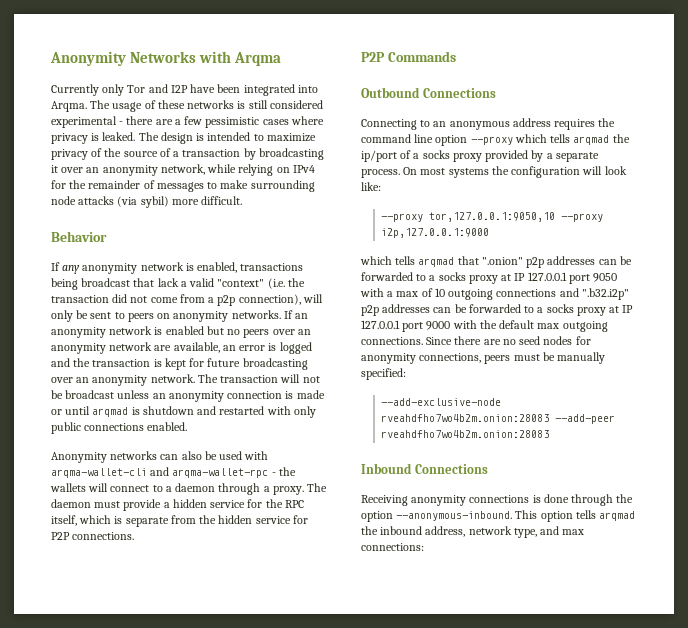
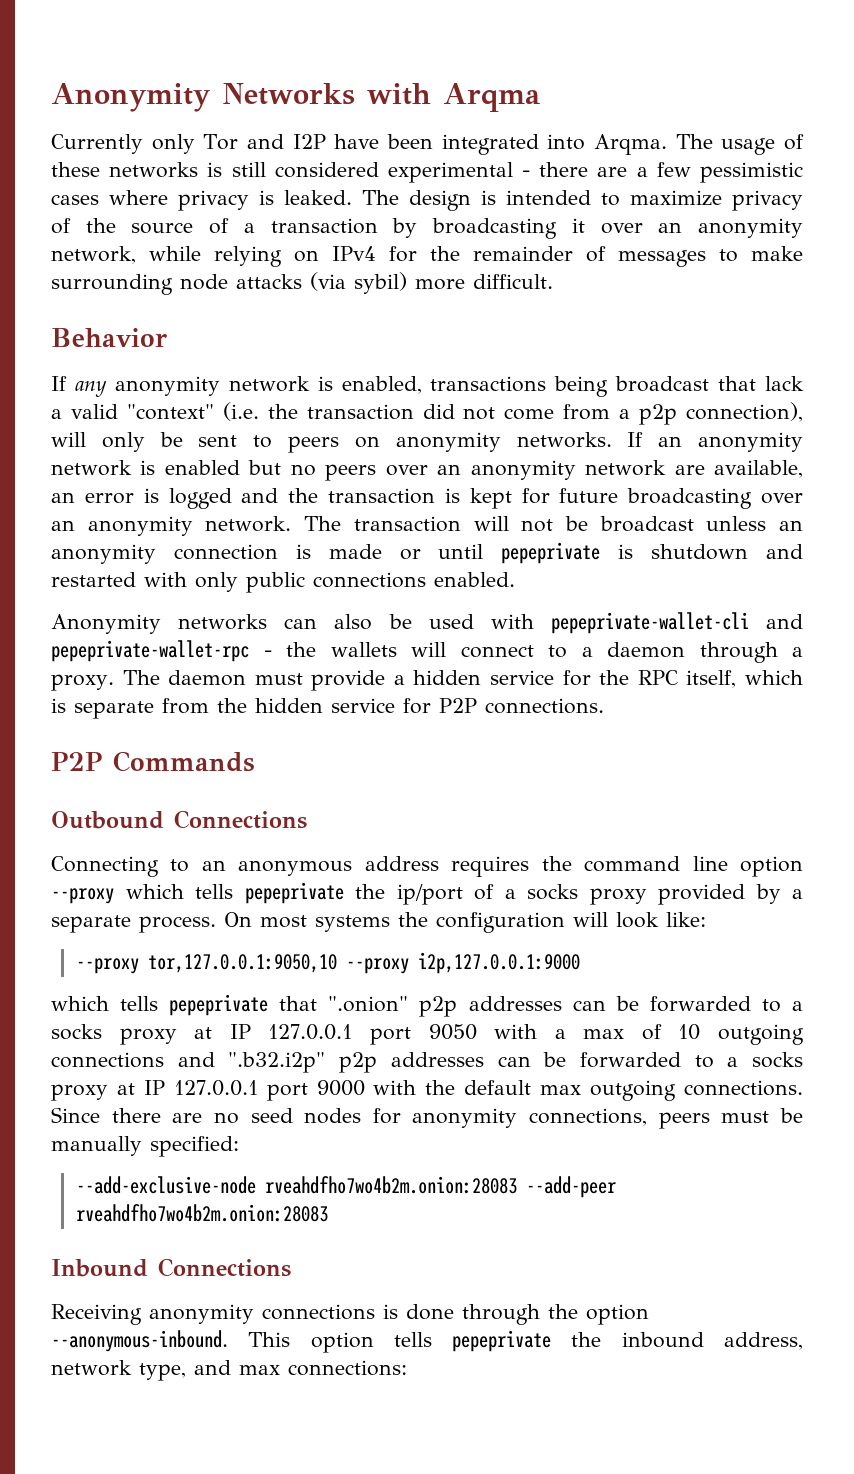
[92,407,129,417] arqmad -> [501,542,601,564] pepeprivate
[51,467,269,478] arqma-wallet-cli and arqma-wallet-rpc -> [550,612,803,634] [51,640,249,662] pepeprivate-wallet-cli and pepeprivate-wallet-rpc
[573,135,610,145] arqmad -> [244,882,344,904] pepeprivate
[418,257,455,267] arqmad -> [169,994,269,1016] pepeprivate
[599,511,636,521] arqmad -> [452,1330,552,1352] pepeprivate

